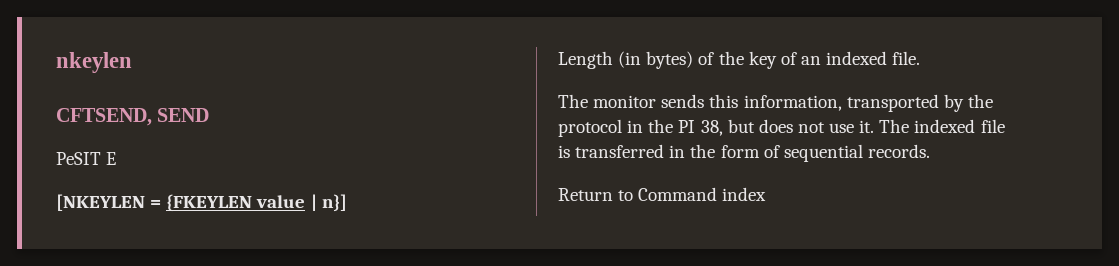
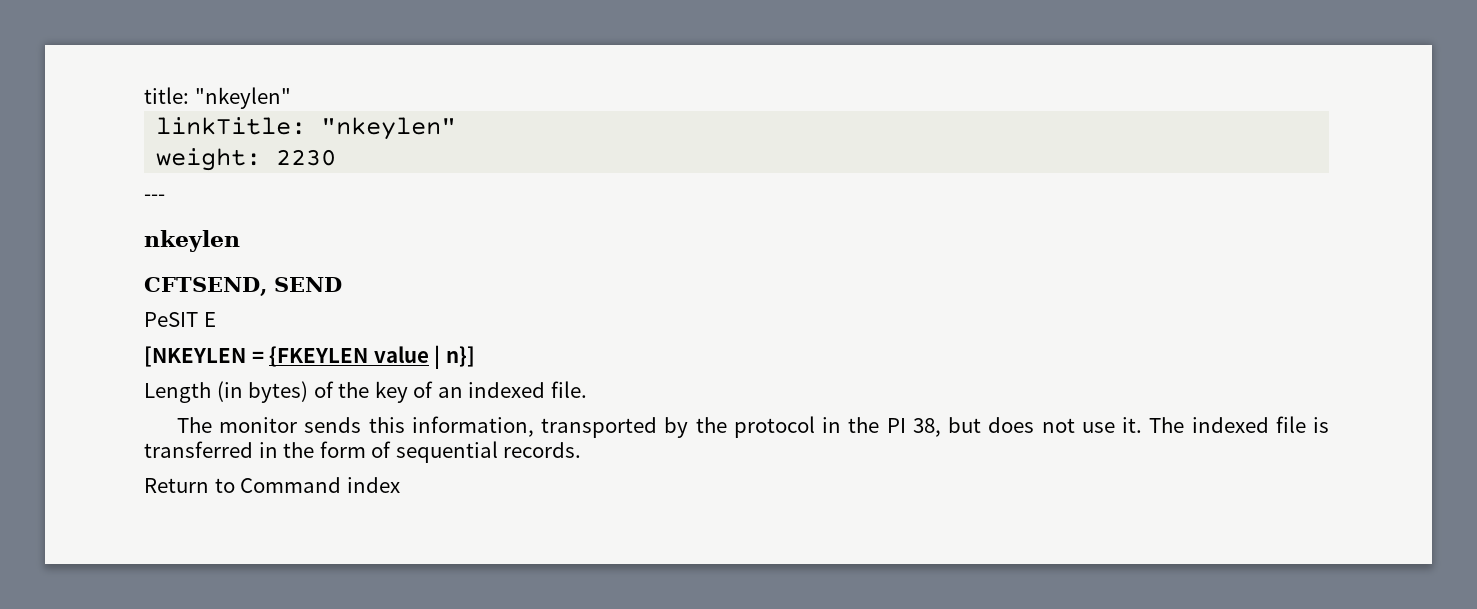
(56, 62) none -> [144,87,291,109] [156,117,457,140] [156,148,337,171] [144,194,165,201] title: "nkeylen" // linkTitle: "nkeylen" // weight: 2230 // --- //

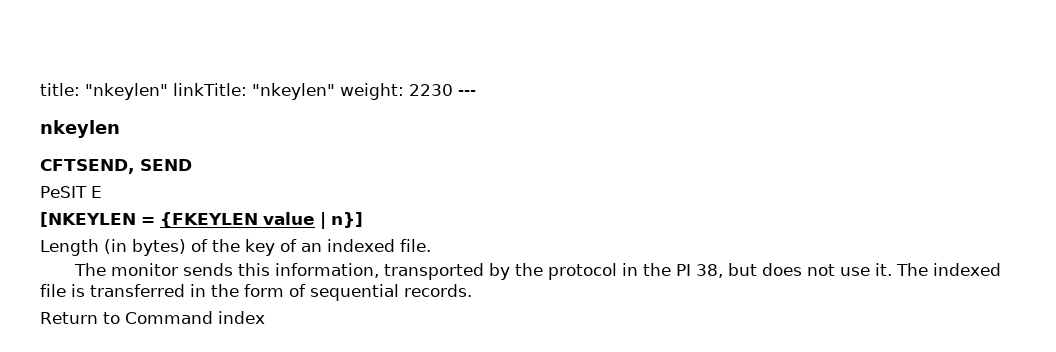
(291, 98) // -> (168, 91) none
(457, 128) // -> (335, 91) none
(337, 157) // -> (453, 90) none

